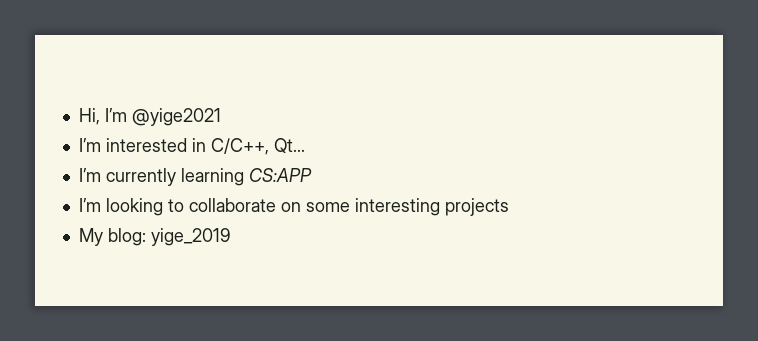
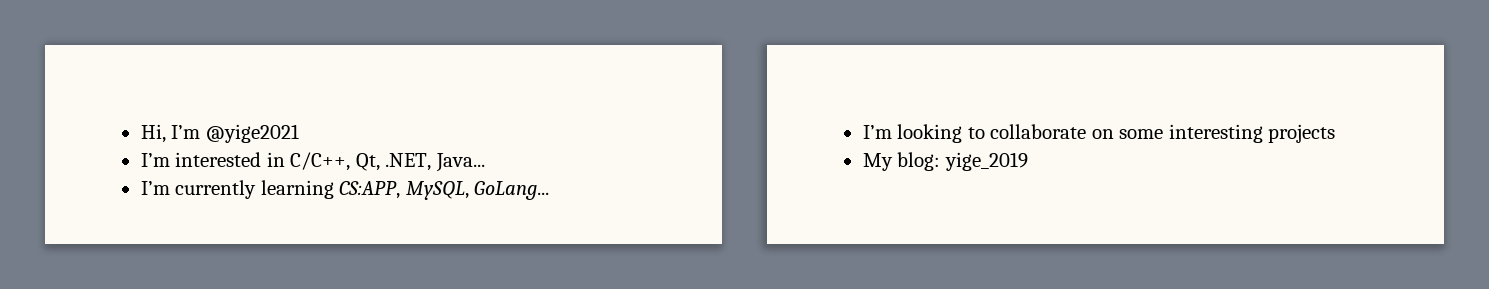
[273,138,305,154] Qt... -> [355,153,485,172] Qt, .NET, Java...
[248,168,312,182] CS:APP -> [339,181,550,200] CS:APP, MySQL, GoLang...

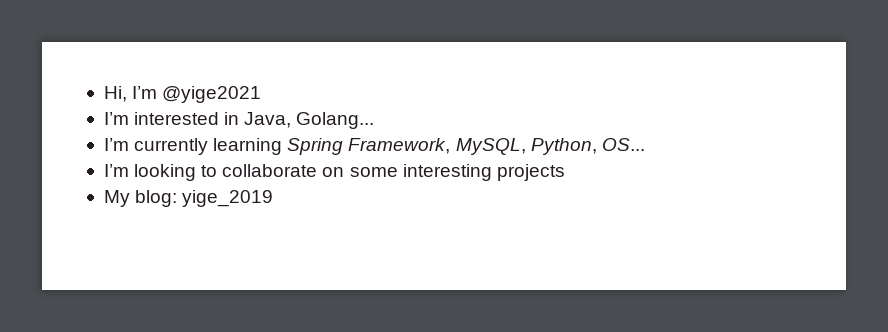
[290,152,485,172] C/C++, Qt, .NET, Java... -> [244,112,375,129] Java, Golang...
[339,181,550,200] CS:APP, MySQL, GoLang... -> [287,138,645,155] Spring Framework, MySQL, Python, OS...

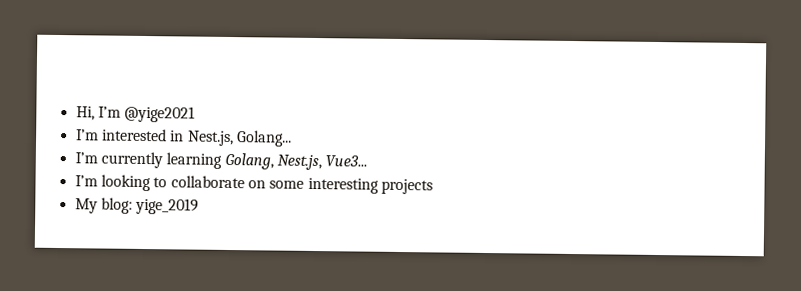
[244,112,292,128] Java, -> [186,130,234,147] Nest.js,
[287,138,645,155] Spring Framework, MySQL, Python, OS... -> [224,152,368,171] Golang, Nest.js, Vue3...

